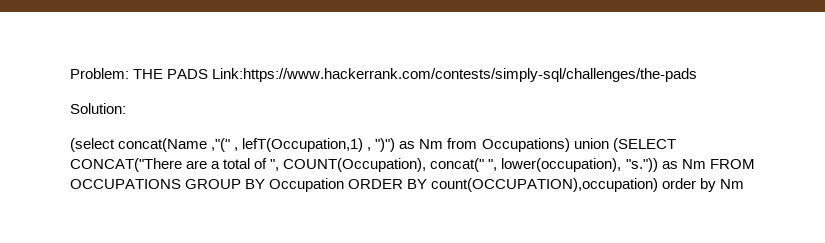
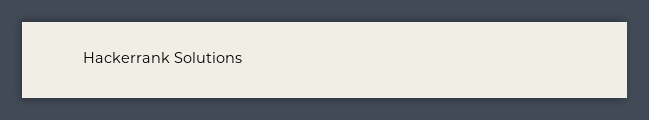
[70,68,698,82] [70,103,126,114] [70,138,676,152] [70,158,755,172] [70,178,745,192] Problem: THE PADS Link:https://www.hackerrank.com/contests/simply-sql/challenges/the-pads // Solution: // (select concat(Name ,"(" , lefT(Occupation,1) , ")") as Nm from Occupations) union (SELECT CONCAT("There are a total of ", COUNT(Occupation), concat(" ", lower(occupation), "s.")) as Nm FROM OCCUPATIONS GROUP BY Occupation ORDER BY count(OCCUPATION),occupation) order by Nm -> [83,52,242,63] Hackerrank Solutions

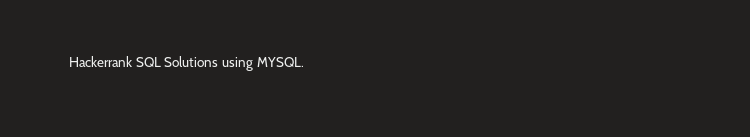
[174,52,242,63] Solutions -> [135,56,304,71] SQL Solutions using MYSQL.

